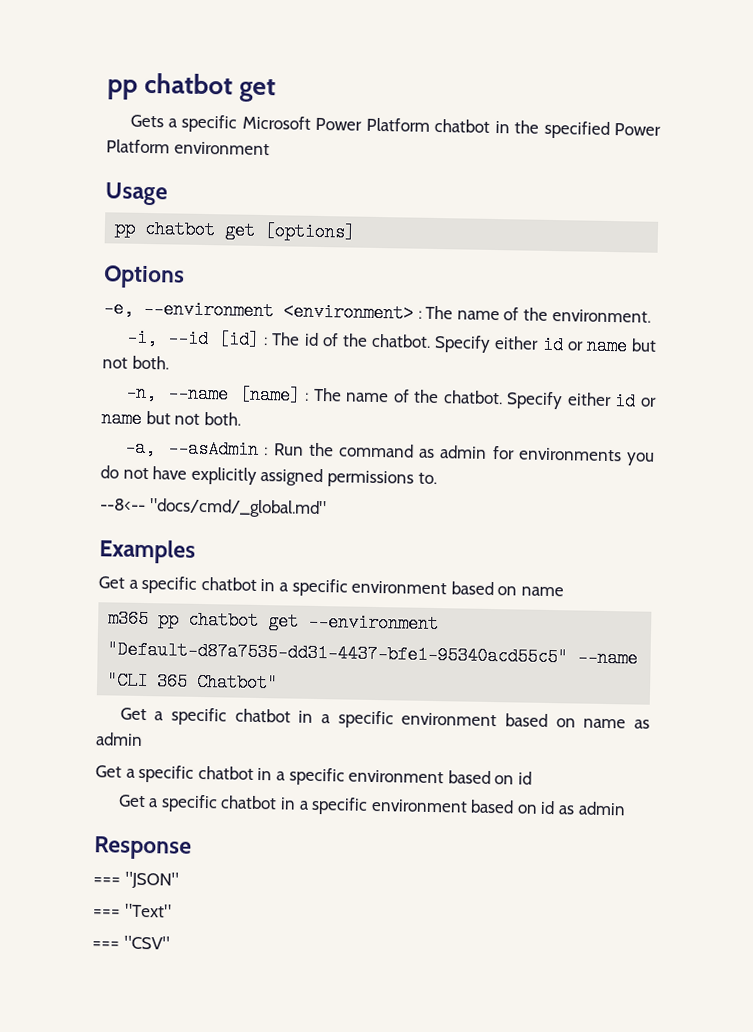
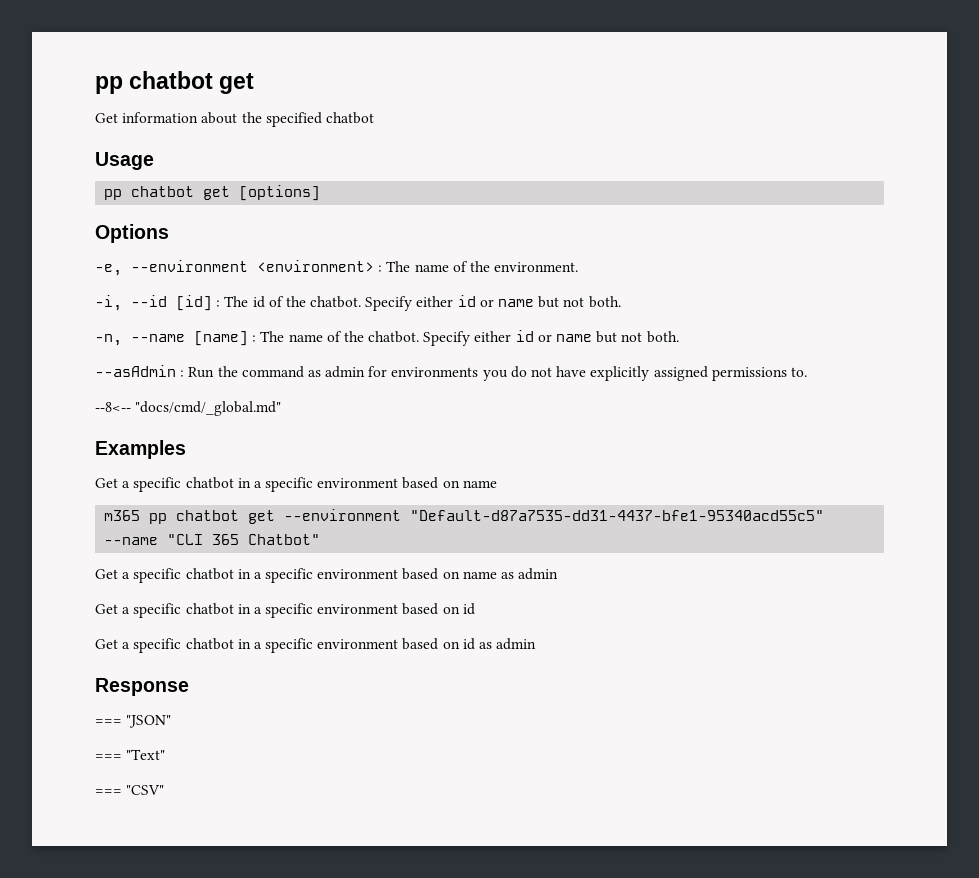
[129,114,661,139] [106,139,270,156] Gets a specific Microsoft Power Platform chatbot in the specified Power Platform environment -> [95,112,374,127] Get information about the specified chatbot
[123,438,156,458] -a, -> (679, 337) none

